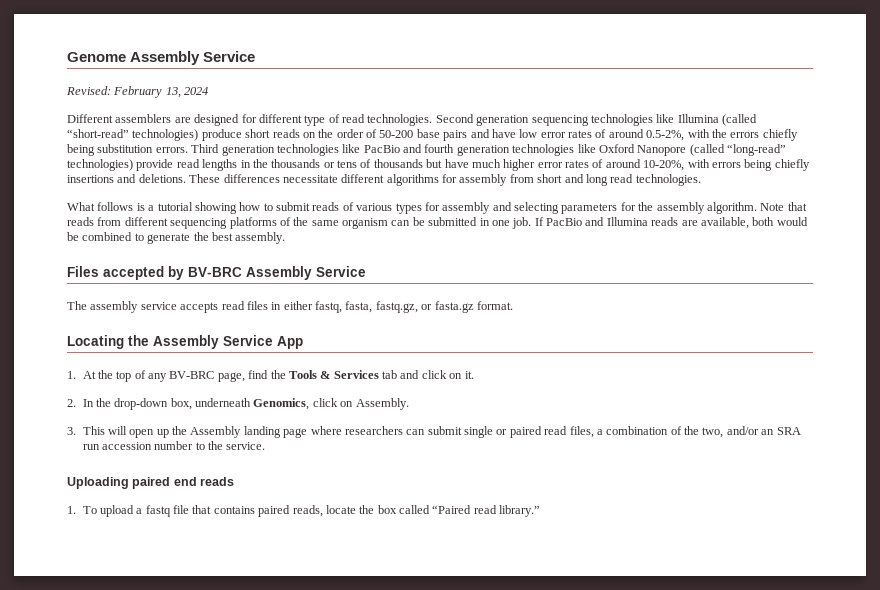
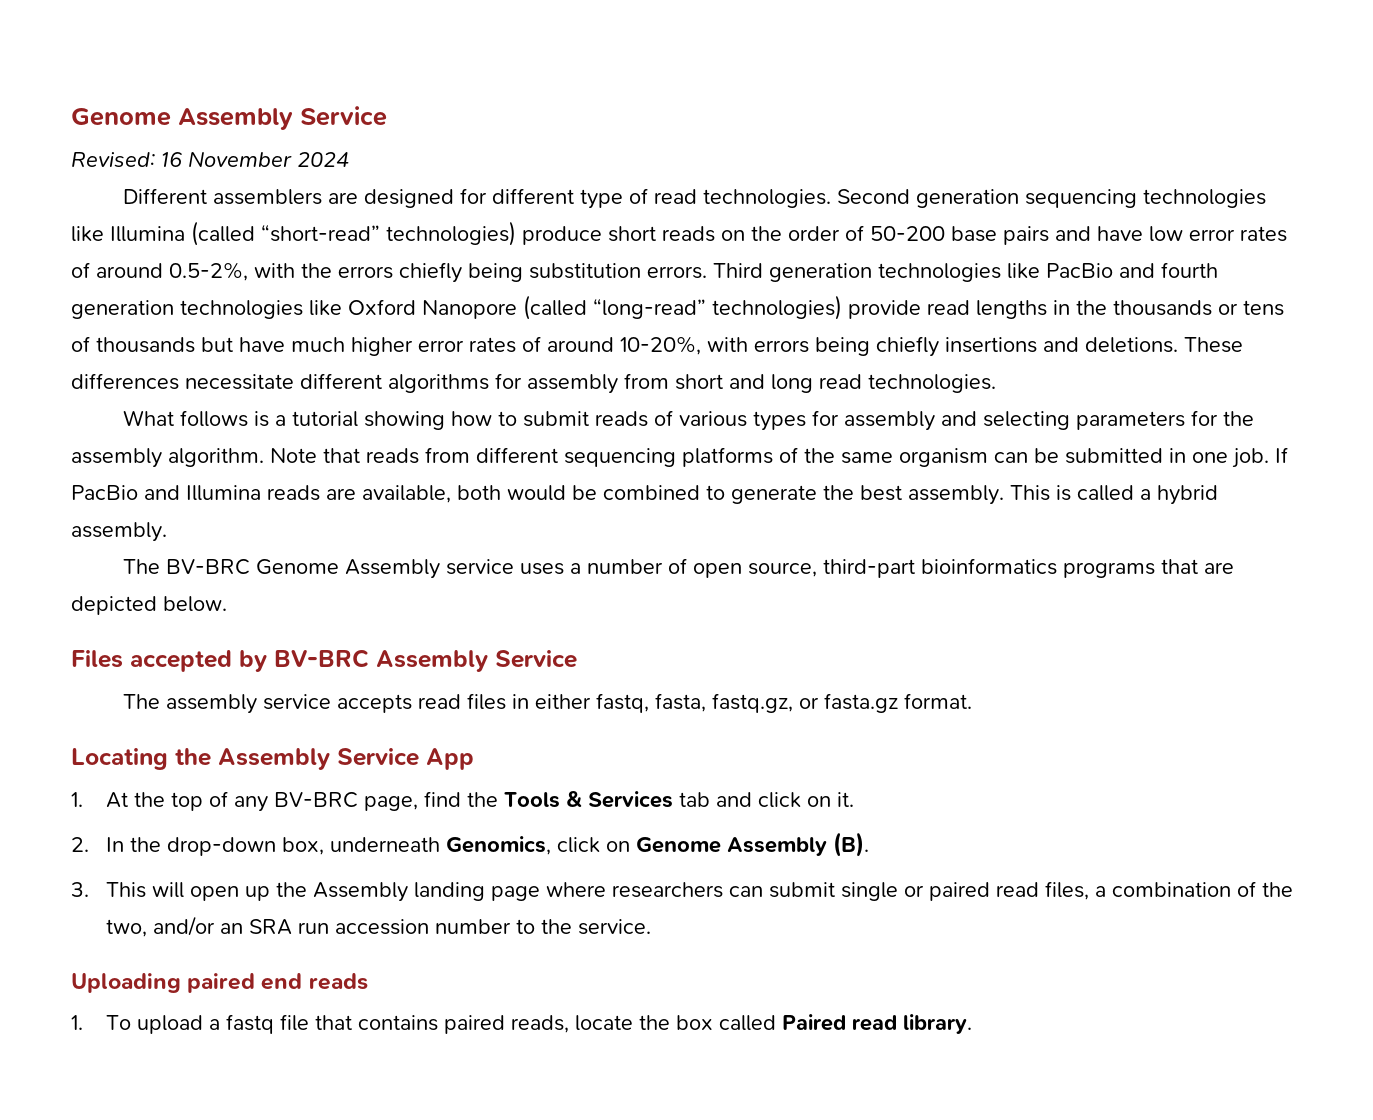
[113,86,181,98] February 13, -> [161,151,292,168] 16 November
(286, 238) none -> [1010,485,1218,505] [71,522,167,542] [122,558,1234,579] [71,596,227,615] This is called a hybrid assembly. // The BV-BRC Genome Assembly service uses a number of open source, third-part bioinformatics programs that are depicted below.
[355,398,409,410] Assembly. -> [636,832,870,857] Genome Assembly (B).
[432,505,541,517] “Paired read library.” -> [782,1014,973,1034] Paired read library.

